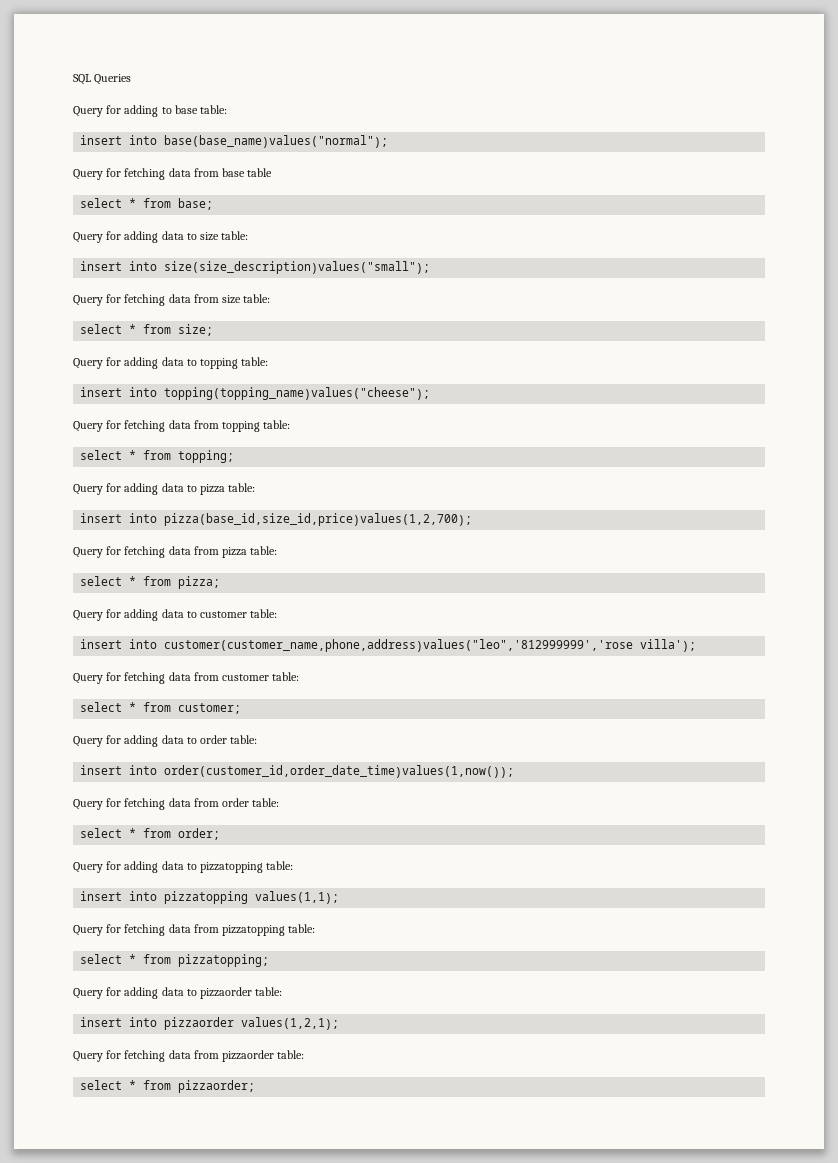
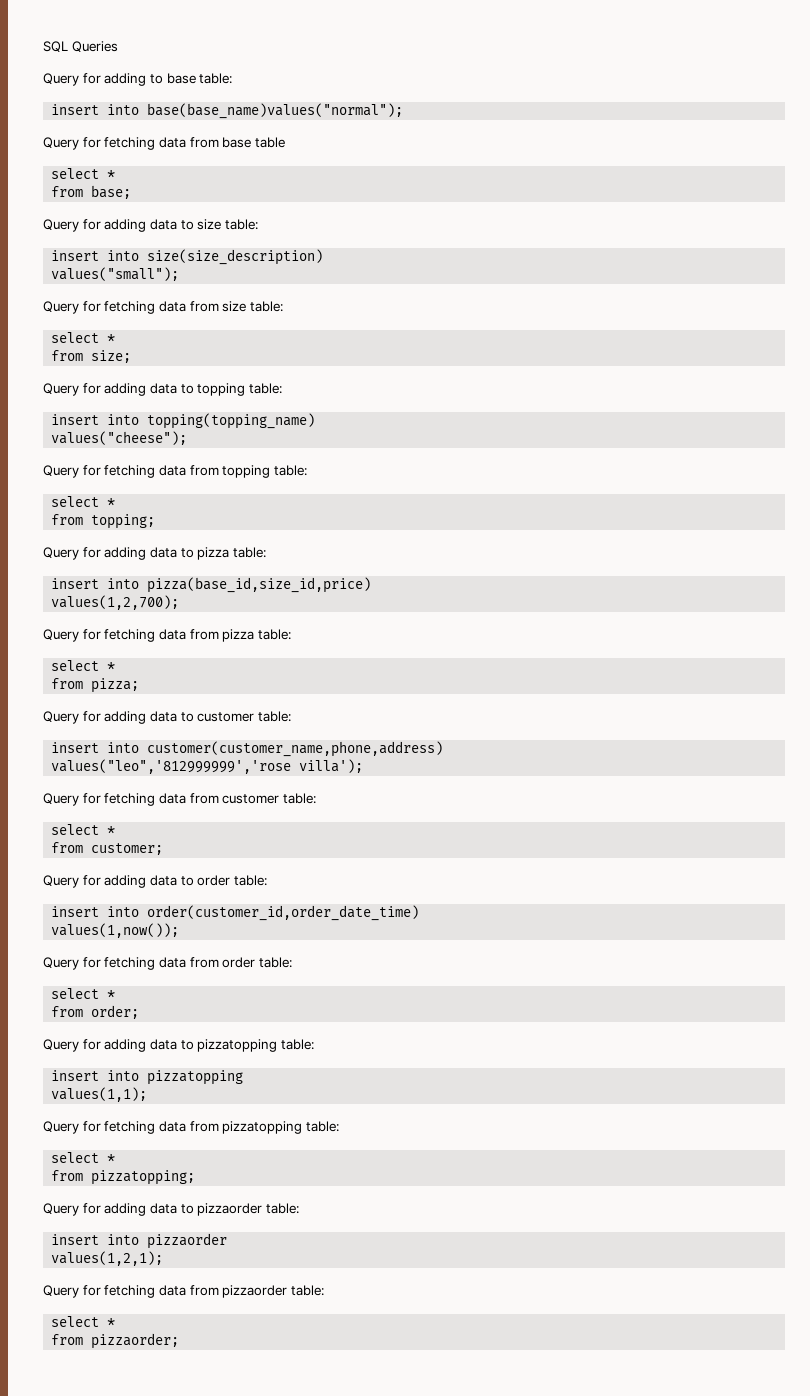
(137, 203) none -> (116, 174) //
[164,261,431,274] size(size_description)values("small"); -> [147,249,324,265] [51,267,180,281] size(size_description) // values("small");
(137, 329) none -> (116, 338) //
[164,387,431,400] topping(topping_name)values("cheese"); -> [147,413,316,429] [51,431,188,445] topping(topping_name) // values("cheese");
(137, 455) none -> (116, 502) //
[164,513,473,526] pizza(base_id,size_id,price)values(1,2,700); -> [147,577,372,593] [51,595,180,610] pizza(base_id,size_id,price) // values(1,2,700);
(137, 581) none -> (116, 666) //
[164,639,634,652] customer(customer_name,phone,address)values("leo",'812999999','rose -> [147,741,444,757] [51,759,292,774] customer(customer_name,phone,address) // values("leo",'812999999','rose
(137, 707) none -> (116, 830) //
[164,765,515,778] order(customer_id,order_date_time)values(1,now()); -> [147,905,420,921] [51,923,180,938] order(customer_id,order_date_time) // values(1,now());
(137, 833) none -> (116, 994) //
(249, 897) none -> (244, 1077) //
(137, 959) none -> (116, 1158) //
(235, 1023) none -> (228, 1241) //
(137, 1085) none -> (116, 1322) //

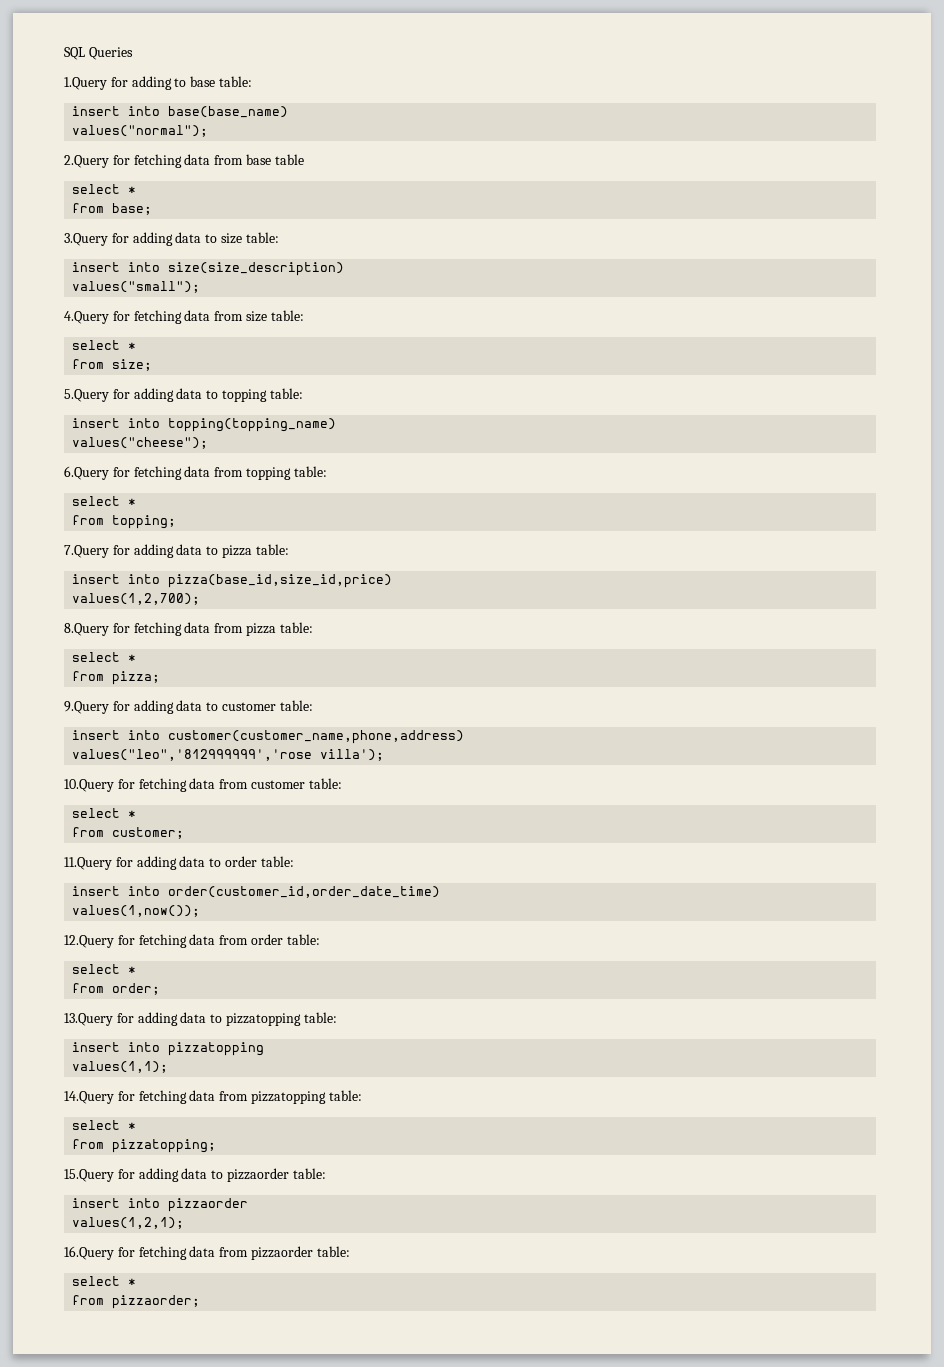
[43,73,79,86] Query -> [64,77,107,90] 1.Query
[147,103,404,119] [43,137,79,150] base(base_name)values("normal"); // Query -> [168,106,289,118] [72,125,209,137] [64,155,109,168] base(base_name) // values("normal"); // 2.Query
[43,219,79,232] Query -> [64,233,108,246] 3.Query
[43,301,79,314] Query -> [64,311,109,324] 4.Query
[43,383,79,396] Query -> [64,389,109,402] 5.Query
[43,465,79,478] Query -> [64,466,109,480] 6.Query
[43,547,79,560] Query -> [64,545,109,558] 7.Query
[43,629,79,642] Query -> [64,623,109,636] 8.Query
[43,711,79,724] Query -> [64,701,109,714] 9.Query
[43,793,79,806] Query -> [64,779,114,792] 10.Query
[43,875,79,888] Query -> [64,857,112,870] 11.Query
[43,957,79,970] Query -> [64,935,114,948] 12.Query
[43,1039,79,1052] Query -> [64,1013,113,1026] 13.Query
[43,1121,79,1134] Query -> [64,1091,114,1104] 14.Query
[43,1203,79,1216] Query -> [64,1169,114,1182] 15.Query
[43,1285,79,1298] Query -> [64,1246,114,1260] 16.Query

